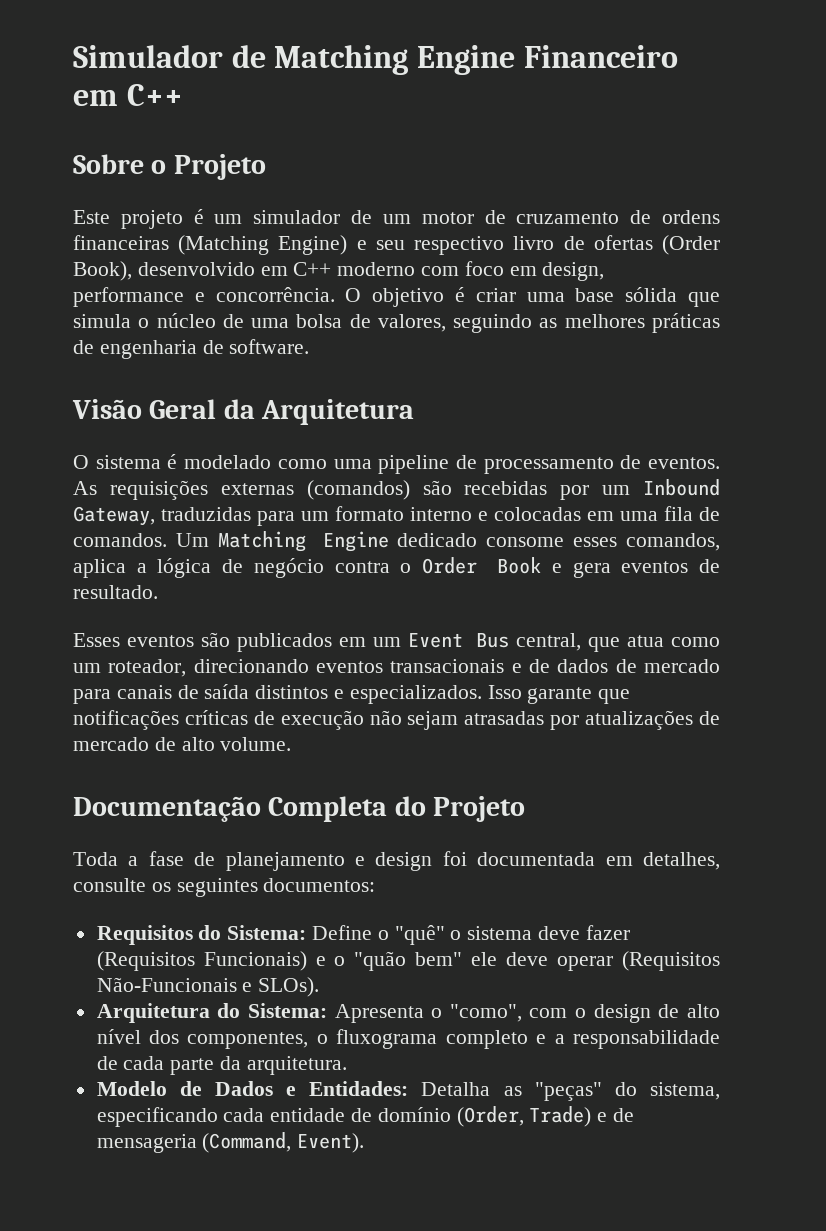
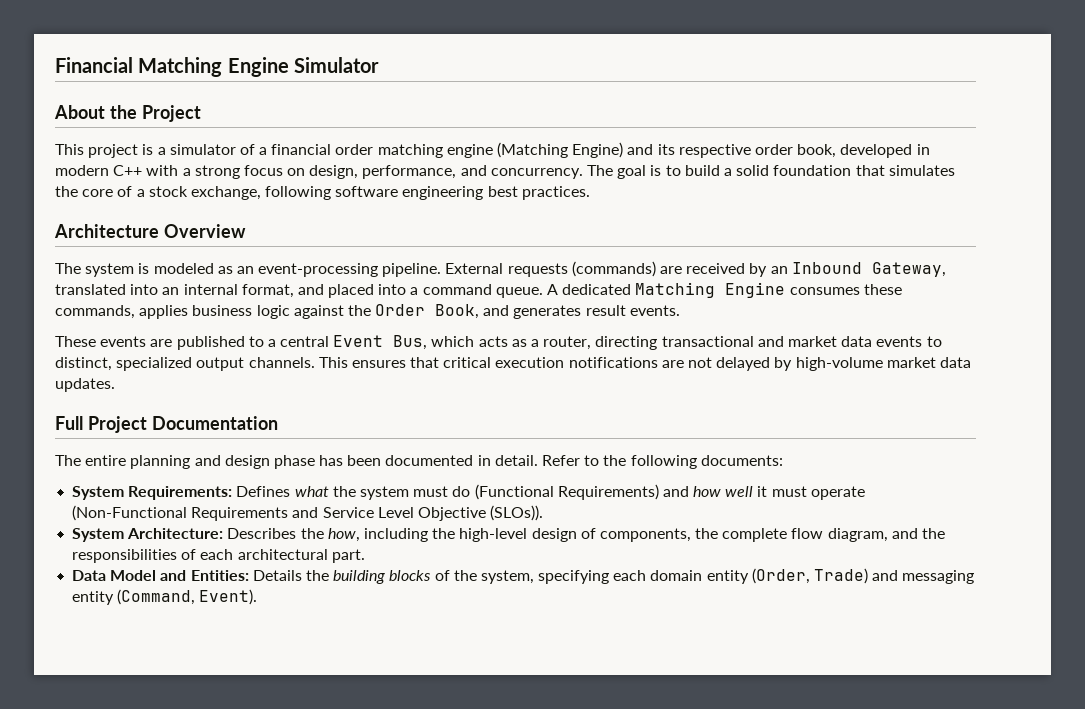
[73,45,678,75] [73,84,183,106] [73,154,266,180] [73,209,720,229] [73,235,720,255] [73,261,605,281] [73,287,720,307] [73,313,720,333] [73,339,310,359] [72,399,415,425] [73,454,720,474] [73,479,720,500] [73,506,720,526] [73,531,720,552] [73,557,720,578] [73,585,158,599] [73,632,720,652] [73,659,720,677] [73,684,631,704] [73,710,721,730] [73,737,292,751] [73,796,526,822] [73,851,720,871] [73,878,376,897] [96,925,630,945] [96,951,721,971] [96,977,320,997] [96,1003,720,1023] [96,1029,720,1049] [96,1056,347,1075] [96,1081,720,1101] [96,1106,635,1127] [96,1134,197,1153] Simulador de Matching Engine Financeiro em C++ // Sobre o Projeto // Este projeto é um simulador de um motor de cruzamento de ordens financeiras (Matching Engine) e seu respectivo livro de ofertas (Order Book), desenvolvido em C++ moderno com foco em design, performance e concorrência. O objetivo é criar uma base sólida que simula o núcleo de uma bolsa de valores, seguindo as melhores práticas de engenharia de software. // Visão Geral da Arquitetura // O sistema é modelado como uma pipeline de processamento de eventos. As requisições externas (comandos) são recebidas por um Inbound Gateway, traduzidas para um formato interno e colocadas em uma fila de comandos. Um Matching Engine dedicado consome esses comandos, aplica a lógica de negócio contra o Order Book e gera eventos de resultado. // Esses eventos são publicados em um Event Bus central, que atua como um roteador, direcionando eventos transacionais e de dados de mercado para canais de saída distintos e especializados. Isso garante que notificações críticas de execução não sejam atrasadas por atualizações de mercado de alto volume. // Documentação Completa do Projeto // Toda a fase de planejamento e design foi documentada em detalhes, consulte os seguintes documentos: // Requisitos do Sistema: Define o "quê" o sistema deve fazer (Requisitos Funcionais) e o "quão bem" ele deve operar (Requisitos Não-Funcionais e SLOs). // Arquitetura do Sistema: Apresenta o "como", com o design de alto nível dos componentes, o fluxograma completo e a responsabilidade de cada parte da arquitetura. // Modelo de Dados e Entidades: Detalha as "peças" do sistema, especificando cada entidade de domínio (Order, Trade) e de mensageria -> [55,57,379,77] [54,105,201,122] [55,142,930,158] [55,165,955,179] [55,186,590,200] [54,224,246,238] [55,261,946,277] [55,282,902,298] [55,304,680,319] [55,335,942,350] [55,357,971,371] [55,378,115,392] [55,416,278,433] [55,455,783,469] [72,484,865,500] [72,505,544,521] [72,528,946,542] [72,549,365,563] [72,568,975,584] [72,591,115,605] Financial Matching Engine Simulator // About the Project // This project is a simulator of a financial order matching engine (Matching Engine) and its respective order book, developed in modern C++ with a strong focus on design, performance, and concurrency. The goal is to build a solid foundation that simulates the core of a stock exchange, following software engineering best practices. // Architecture Overview // The system is modeled as an event-processing pipeline. External requests (commands) are received by an Inbound Gateway, translated into an internal format, and placed into a command queue. A dedicated Matching Engine consumes these commands, applies business logic against the Order Book, and generates result events. // These events are published to a central Event Bus, which acts as a router, directing transactional and market data events to distinct, specialized output channels. This ensures that critical execution notifications are not delayed by high-volume market data updates. // Full Project Documentation // The entire planning and design phase has been documented in detail. Refer to the following documents: // System Requirements: Defines what the system must do (Functional Requirements) and how well it must operate (Non-Functional Requirements and Service Level Objective (SLOs)). // System Architecture: Describes the how, including the high-level design of components, the complete flow diagram, and the responsibilities of each architectural part. // Data Model and Entities: Details the building blocks of the system, specifying each domain entity (Order, Trade) and messaging entity

